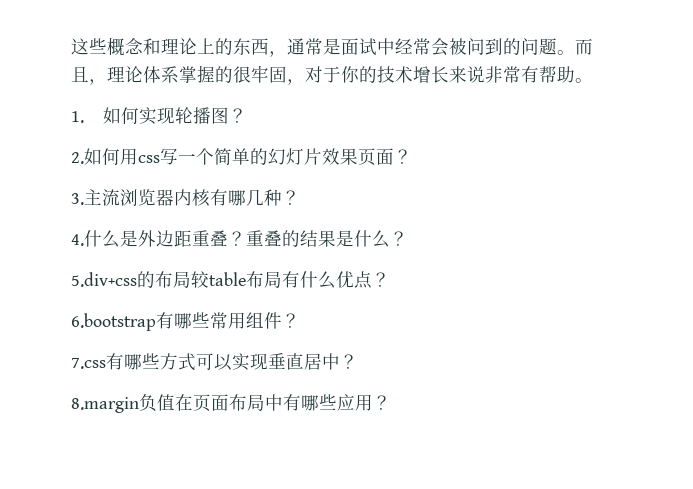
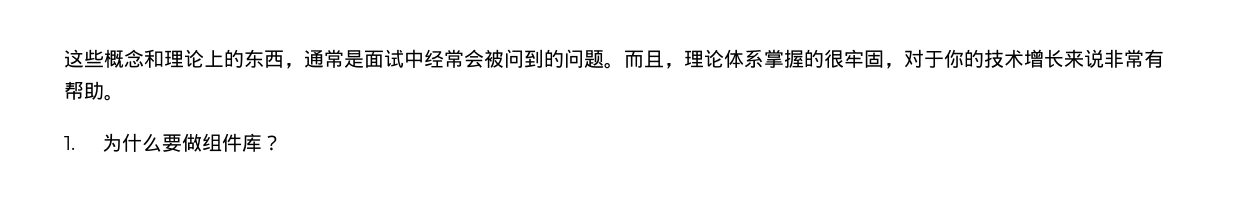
[102,107,247,125] [71,148,412,166] [71,189,300,207] [71,230,408,248] [71,271,390,289] [71,312,300,331] [71,353,358,371] [71,394,373,413] 如何实现轮播图？ // 2.如何用css写一个简单的幻灯片效果页面？ // 3.主流浏览器内核有哪几种？ // 4.什么是外边距重叠？重叠的结果是什么？ // 5.div+css的布局较table布局有什么优点？ // 6.bootstrap有哪些常用组件？ // 7.css有哪些方式可以实现垂直居中？ // 8.margin负值在页面布局中有哪些应用 -> [101,133,262,152] 为什么要做组件库

